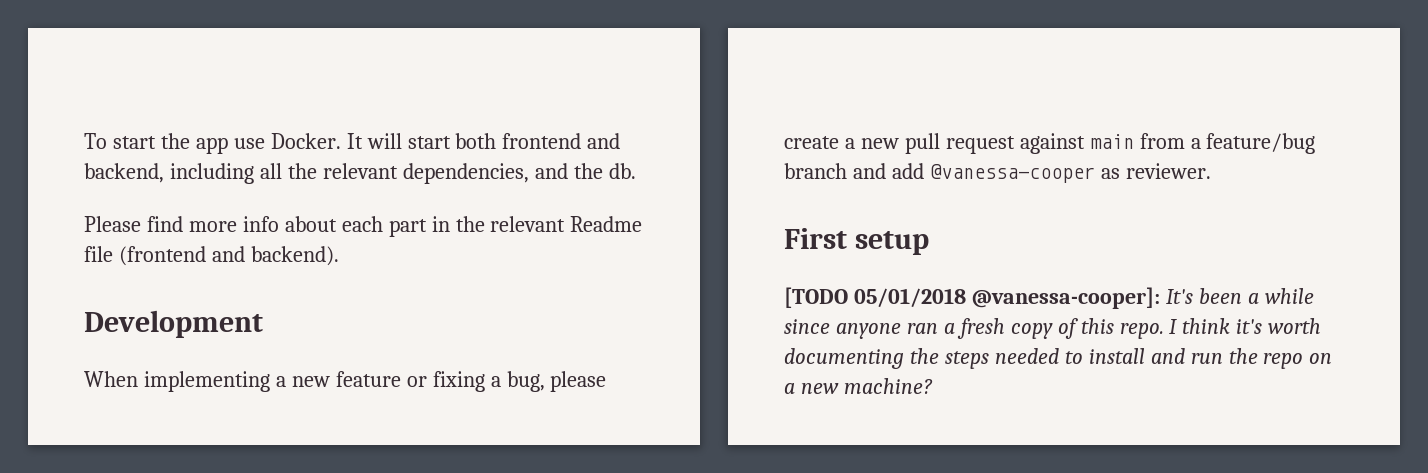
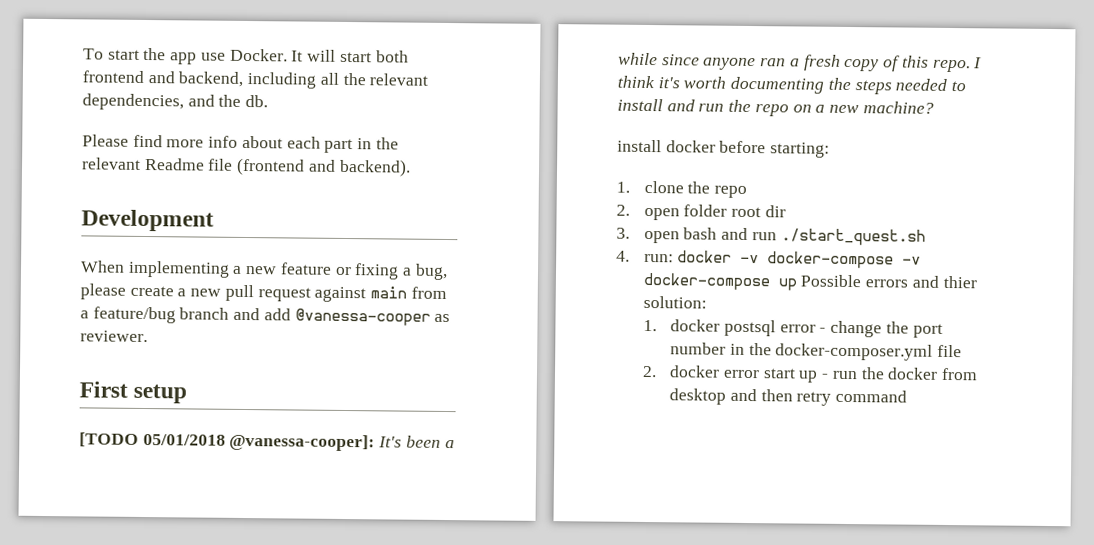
(933, 386) none -> [617,139,831,158] [616,180,748,198] [616,204,786,221] [616,227,926,246] [616,250,922,269] [642,272,977,291] [642,295,707,309] [642,319,943,338] [670,342,963,361] [641,365,979,383] [669,388,908,406] // install docker before starting: // 1. clone the repo // 2. open folder root dir // 3. open bash and run ./start_quest.sh // 4. run: docker -v docker-compose -v docker-compose up Possible errors and thier solution: // 1. docker postsql error - change the port number in the docker-composer.yml file // 2. docker error start up - run the docker from desktop and then retry command

